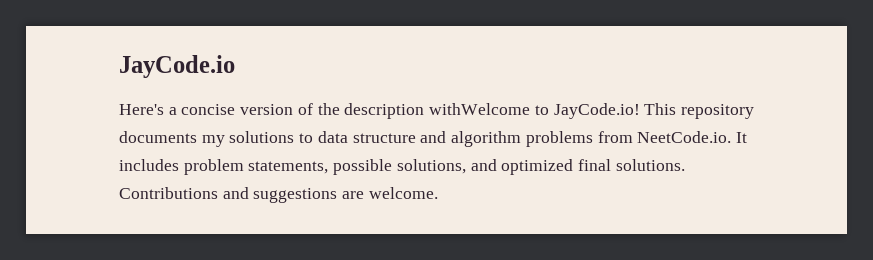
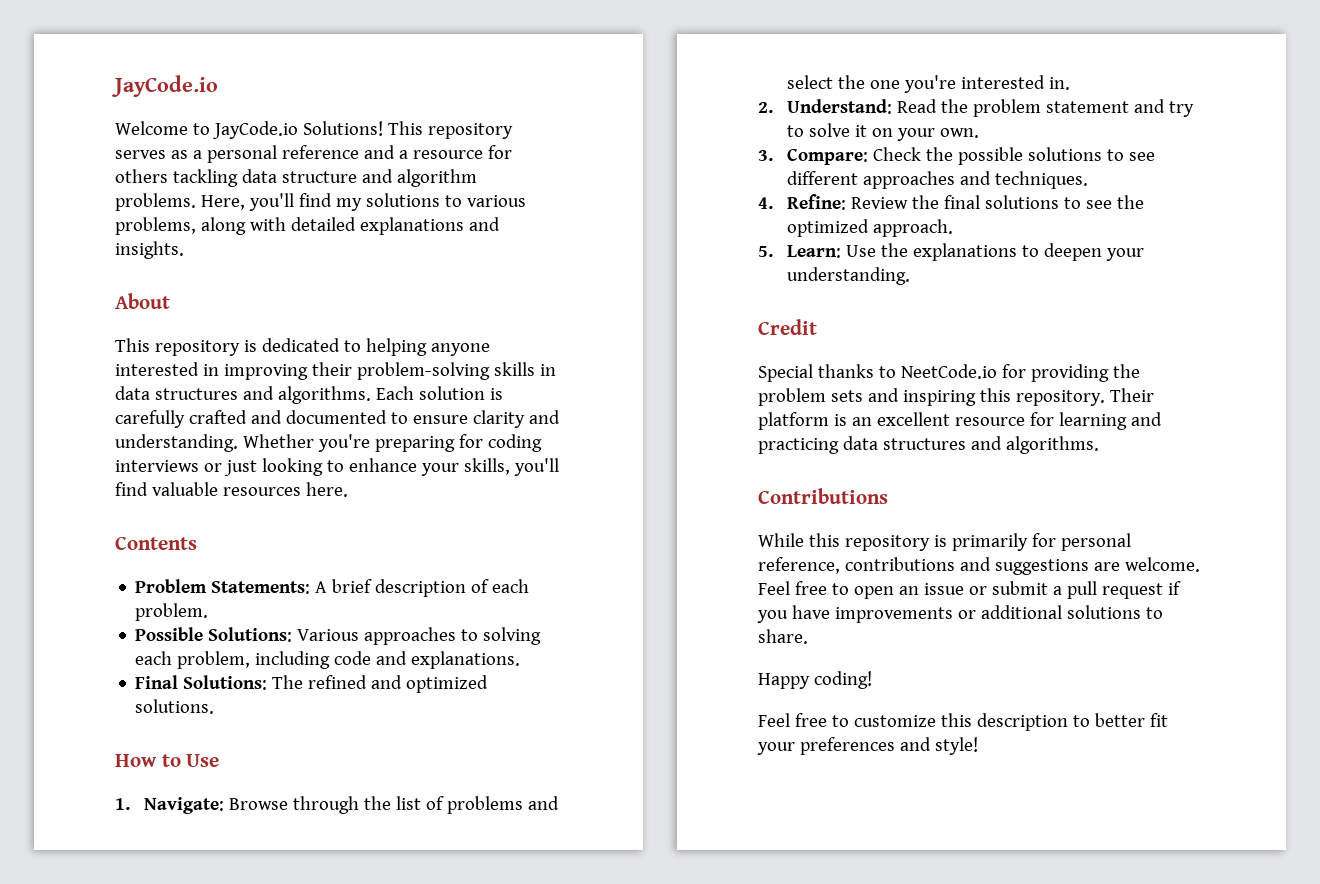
[119,103,754,119] [119,131,747,147] [119,159,685,175] [119,187,438,203] Here's a concise version of the description withWelcome to JayCode.io! This repository documents my solutions to data structure and algorithm problems from NeetCode.io. It includes problem statements, possible solutions, and optimized final solutions. Contributions and suggestions are welcome. -> [115,121,513,139] [115,145,512,163] [115,169,477,187] [115,193,526,211] [115,217,500,235] [115,241,184,259] [115,293,170,309] [115,338,490,356] [115,362,556,380] [115,386,503,404] [115,410,560,428] [115,434,542,452] [115,458,559,476] [115,482,348,497] [115,537,197,550] [135,579,530,597] [135,603,209,621] [135,627,542,645] [135,651,521,669] [135,675,489,693] [135,699,215,714] [115,754,220,767] [115,796,560,814] [787,75,1071,93] [758,99,1195,117] [787,123,980,141] [758,147,1156,165] [787,171,1089,189] [758,194,1145,210] [787,219,954,237] [758,243,1145,261] [787,267,911,285] [758,319,817,335] [758,364,1140,382] [758,388,1154,406] [758,412,1162,430] [758,436,1099,454] [758,488,888,504] [758,533,1131,551] [758,557,1200,575] [758,581,1181,599] [757,605,1163,623] [758,629,808,644] [758,671,872,689] [758,713,1168,731] [757,737,978,755] Welcome to JayCode.io Solutions! This repository serves as a personal reference and a resource for others tackling data structure and algorithm problems. Here, you'll find my solutions to various problems, along with detailed explanations and insights. // About // This repository is dedicated to helping anyone interested in improving their problem-solving skills in data structures and algorithms. Each solution is carefully crafted and documented to ensure clarity and understanding. Whether you're preparing for coding interviews or just looking to enhance your skills, you'll find valuable resources here. // Contents // Problem Statements: A brief description of each problem. // Possible Solutions: Various approaches to solving each problem, including code and explanations. // Final Solutions: The refined and optimized solutions. // How to Use // 1. Navigate: Browse through the list of problems and select the one you're interested in. // 2. Understand: Read the problem statement and try to solve it on your own. // 3. Compare: Check the possible solutions to see different approaches and techniques. // 4. Refine: Review the final solutions to see the optimized approach. // 5. Learn: Use the explanations to deepen your understanding. // Credit // Special thanks to NeetCode.io for providing the problem sets and inspiring this repository. Their platform is an excellent resource for learning and practicing data structures and algorithms. // Contributions // While this repository is primarily for personal reference, contributions and suggestions are welcome. Feel free to open an issue or submit a pull request if you have improvements or additional solutions to share. // Happy coding! // Feel free to customize this description to better fit your preferences and style!

